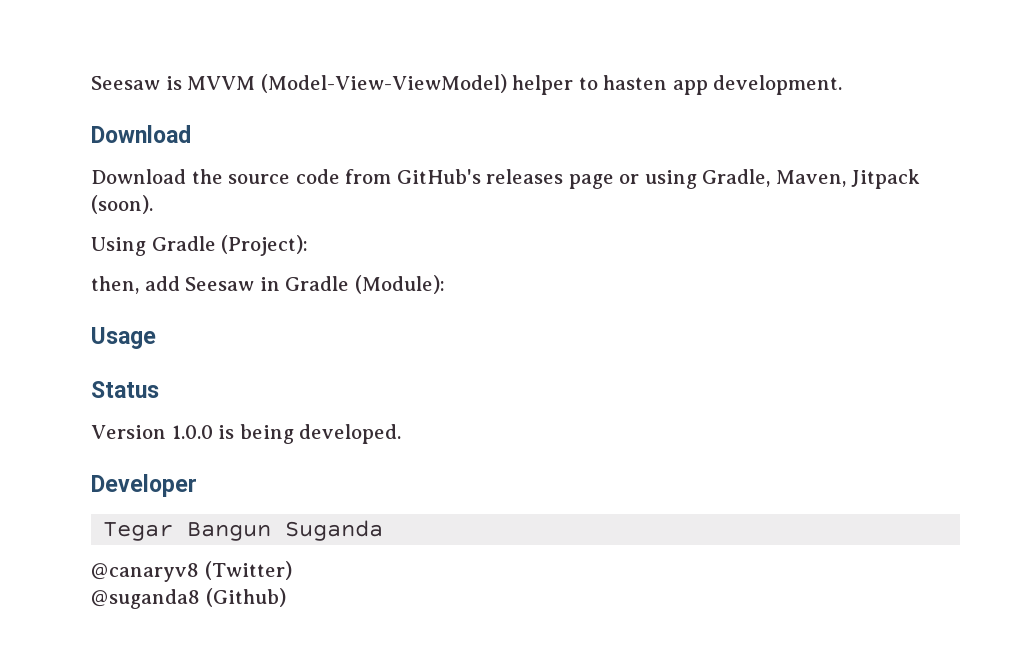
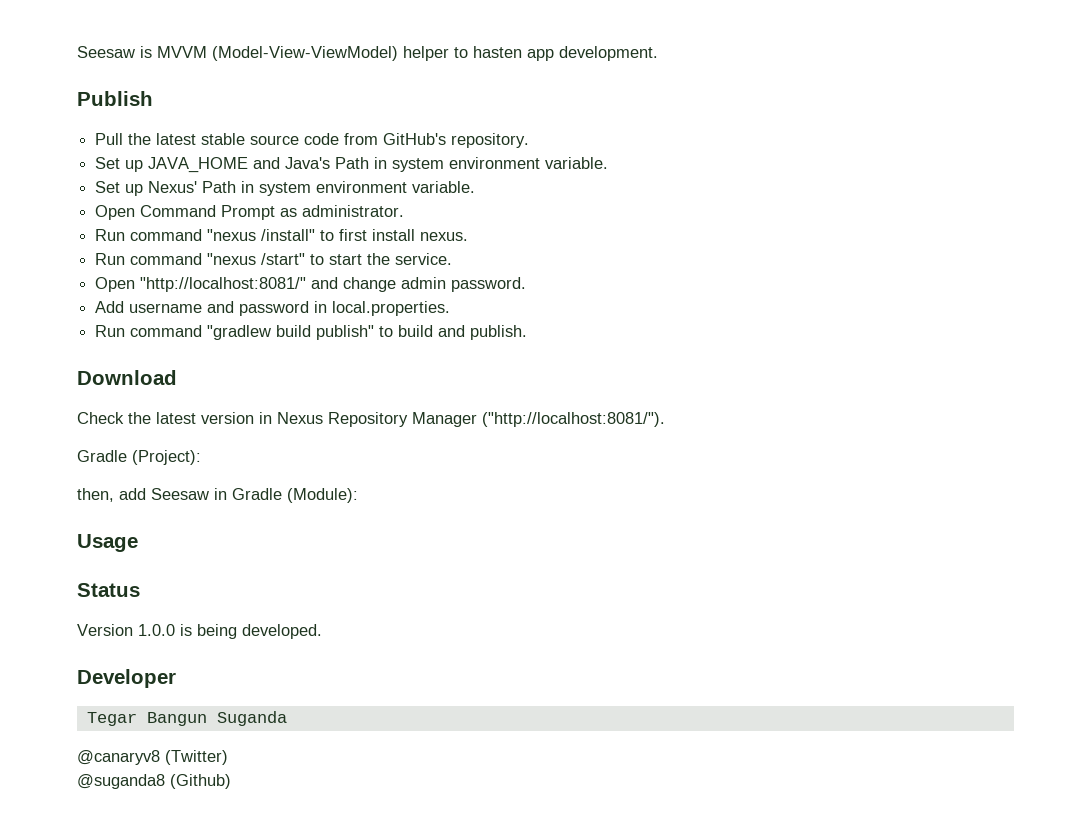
[91,125,191,143] [91,169,921,189] [91,195,153,214] [91,237,146,256] Download // Download the source code from GitHub's releases page or using Gradle, Maven, Jitpack (soon). // Using -> [77,91,153,106] [95,133,530,148] [95,157,609,173] [95,181,476,196] [95,205,405,220] [95,229,469,241] [95,253,453,265] [95,277,527,292] [95,301,451,316] [95,325,528,340] [77,370,177,385] [77,412,665,427] Publish // Pull the latest stable source code from GitHub's repository. // Set up JAVA_HOME and Java's Path in system environment variable. // Set up Nexus' Path in system environment variable. // Open Command Prompt as administrator. // Run command "nexus /install" to first install nexus. // Run command "nexus /start" to start the service. // Open "http://localhost:8081/" and change admin password. // Add username and password in local.properties. // Run command "gradlew build publish" to build and publish. // Download // Check the latest version in Nexus Repository Manager ("http://localhost:8081/"). //

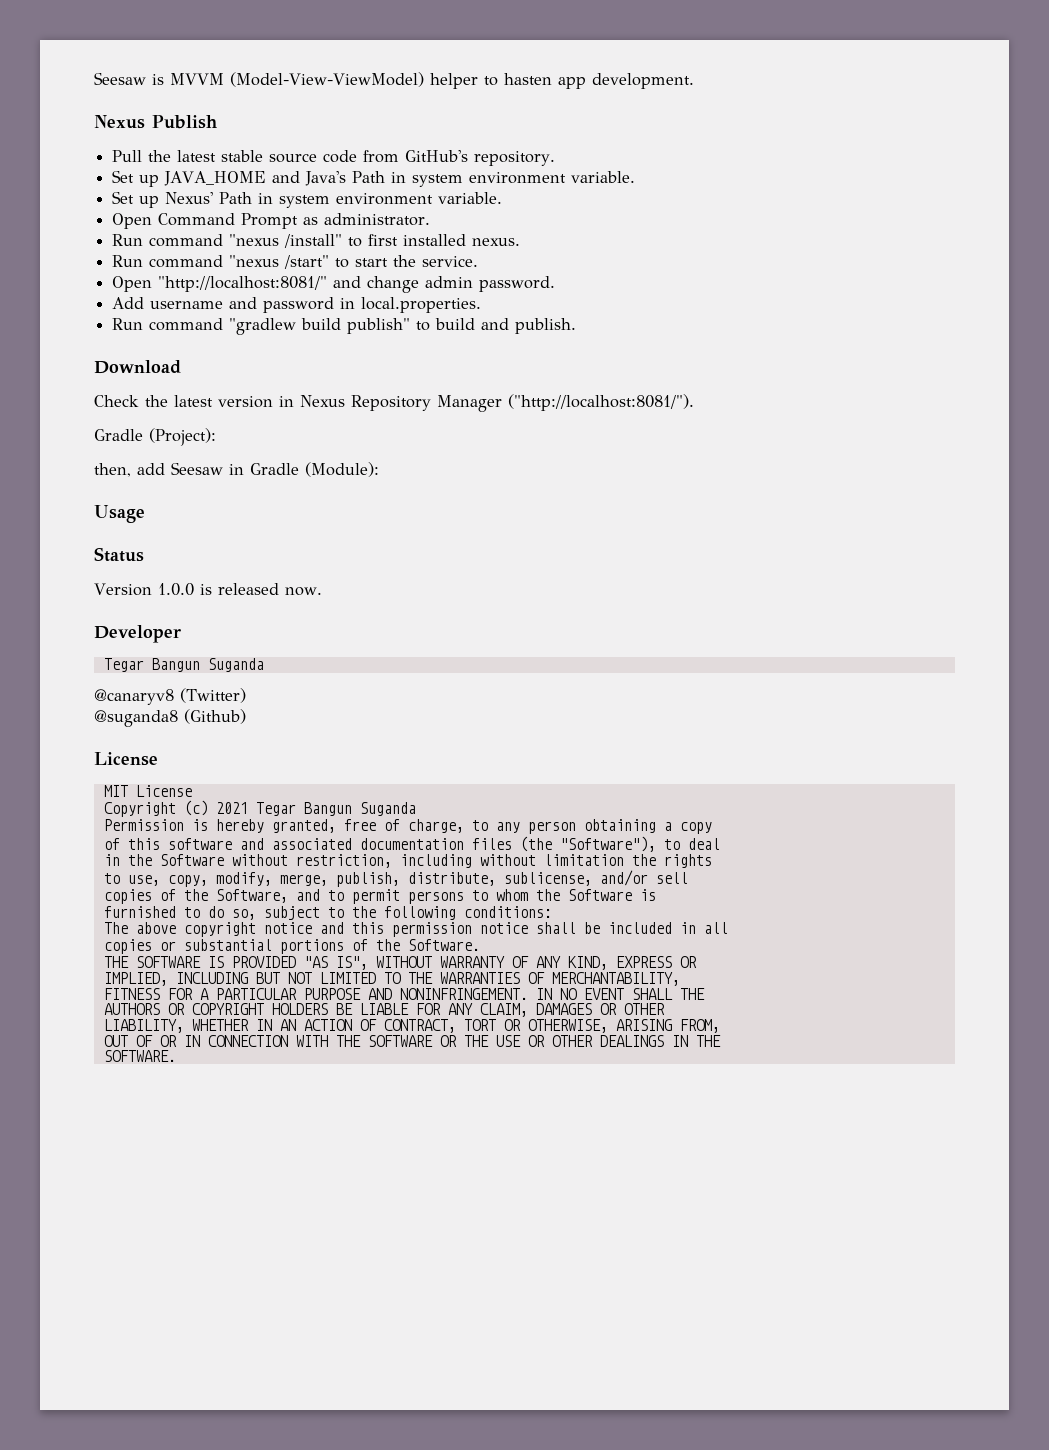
(658, 53) none -> [94,115,145,129] Nexus
[372,229,416,241] install -> [403,234,467,246] installed
[197,624,322,639] being developed. -> [217,583,322,596] released now.
(231, 781) none -> [94,752,158,766] [103,785,192,797] [103,800,416,817] [103,819,712,834] [103,836,720,852] [103,854,712,868] [103,870,688,887] [103,889,656,904] [103,906,552,920] [103,922,728,937] [103,939,480,954] [103,956,697,970] [103,972,680,986] [103,988,705,1000] [103,1003,665,1017] [103,1019,720,1033] [103,1035,721,1047] [103,1050,176,1062] // License // MIT License // Copyright (c) 2021 Tegar Bangun Suganda // Permission is hereby granted, free of charge, to any person obtaining a copy // of this software and associated documentation files (the "Software"), to deal // in the Software without restriction, including without limitation the rights // to use, copy, modify, merge, publish, distribute, sublicense, and/or sell // copies of the Software, and to permit persons to whom the Software is // furnished to do so, subject to the following conditions: // The above copyright notice and this permission notice shall be included in all // copies or substantial portions of the Software. // THE SOFTWARE IS PROVIDED "AS IS", WITHOUT WARRANTY OF ANY KIND, EXPRESS OR // IMPLIED, INCLUDING BUT NOT LIMITED TO THE WARRANTIES OF MERCHANTABILITY, // FITNESS FOR A PARTICULAR PURPOSE AND NONINFRINGEMENT. IN NO EVENT SHALL THE // AUTHORS OR COPYRIGHT HOLDERS BE LIABLE FOR ANY CLAIM, DAMAGES OR OTHER // LIABILITY, WHETHER IN AN ACTION OF CONTRACT, TORT OR OTHERWISE, ARISING FROM, // OUT OF OR IN CONNECTION WITH THE SOFTWARE OR THE USE OR OTHER DEALINGS IN THE // SOFTWARE.

